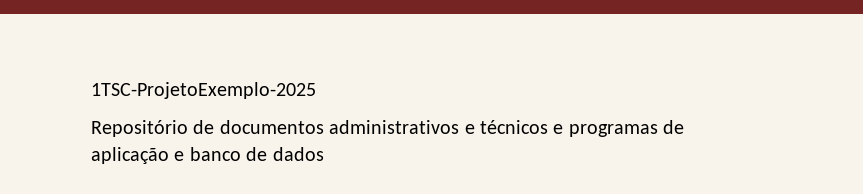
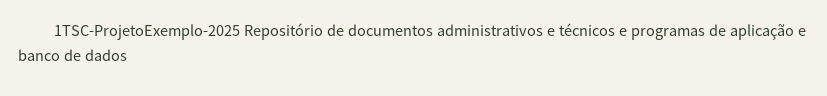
(316, 90) // -> (241, 32) none

